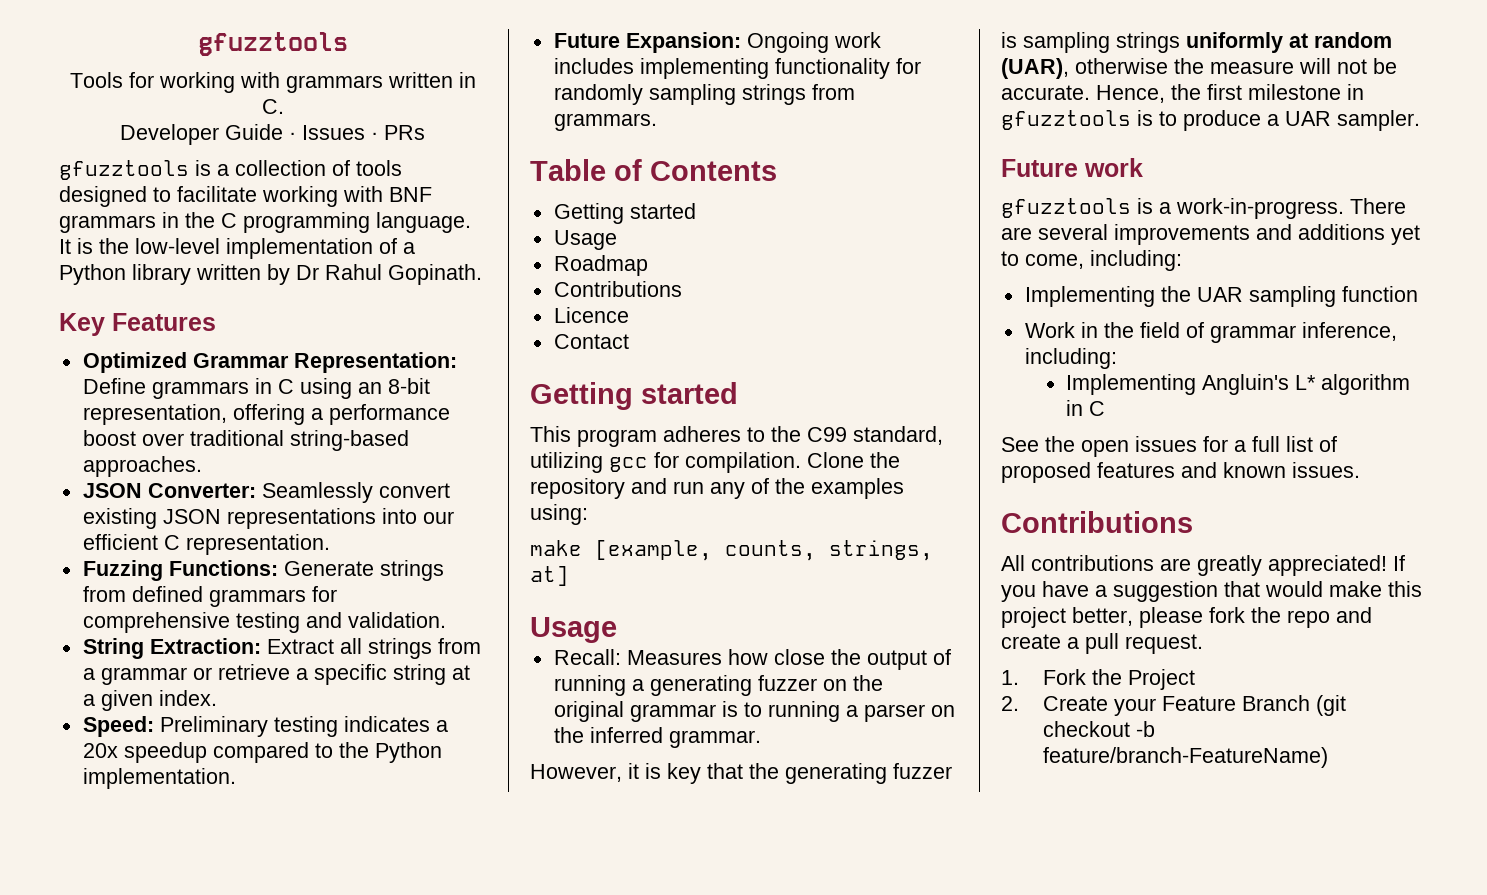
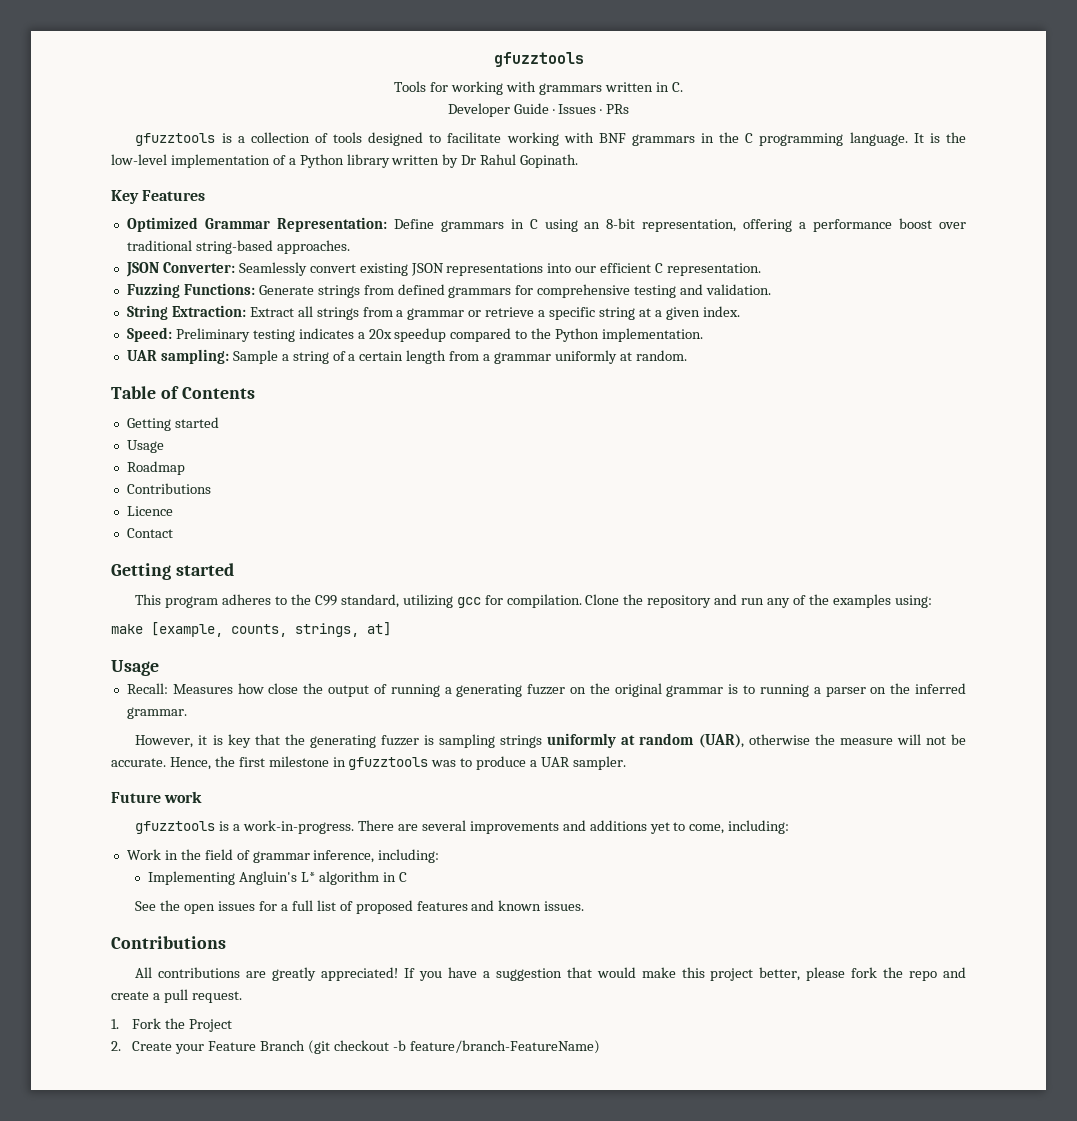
[553,32,881,53] [553,58,921,79] [553,84,855,105] [553,113,657,131] Future Expansion: Ongoing work includes implementing functionality for randomly sampling strings from grammars. -> [126,349,687,364] UAR sampling: Sample a string of a certain length from a grammar uniformly at random.
[1137,110,1153,126] is -> [431,760,457,767] was
[1024,286,1418,307] // Implementing the UAR sampling function -> (790, 827) none

